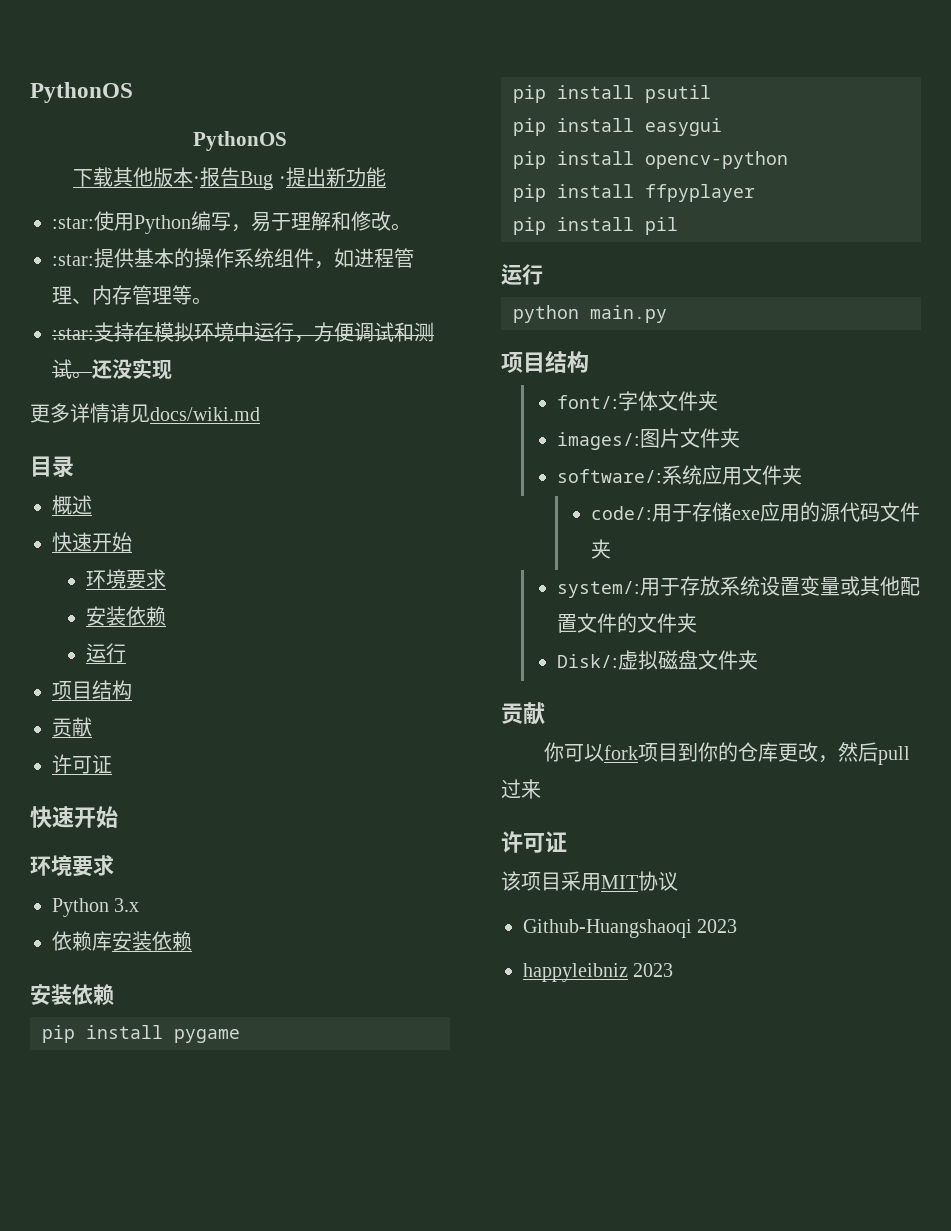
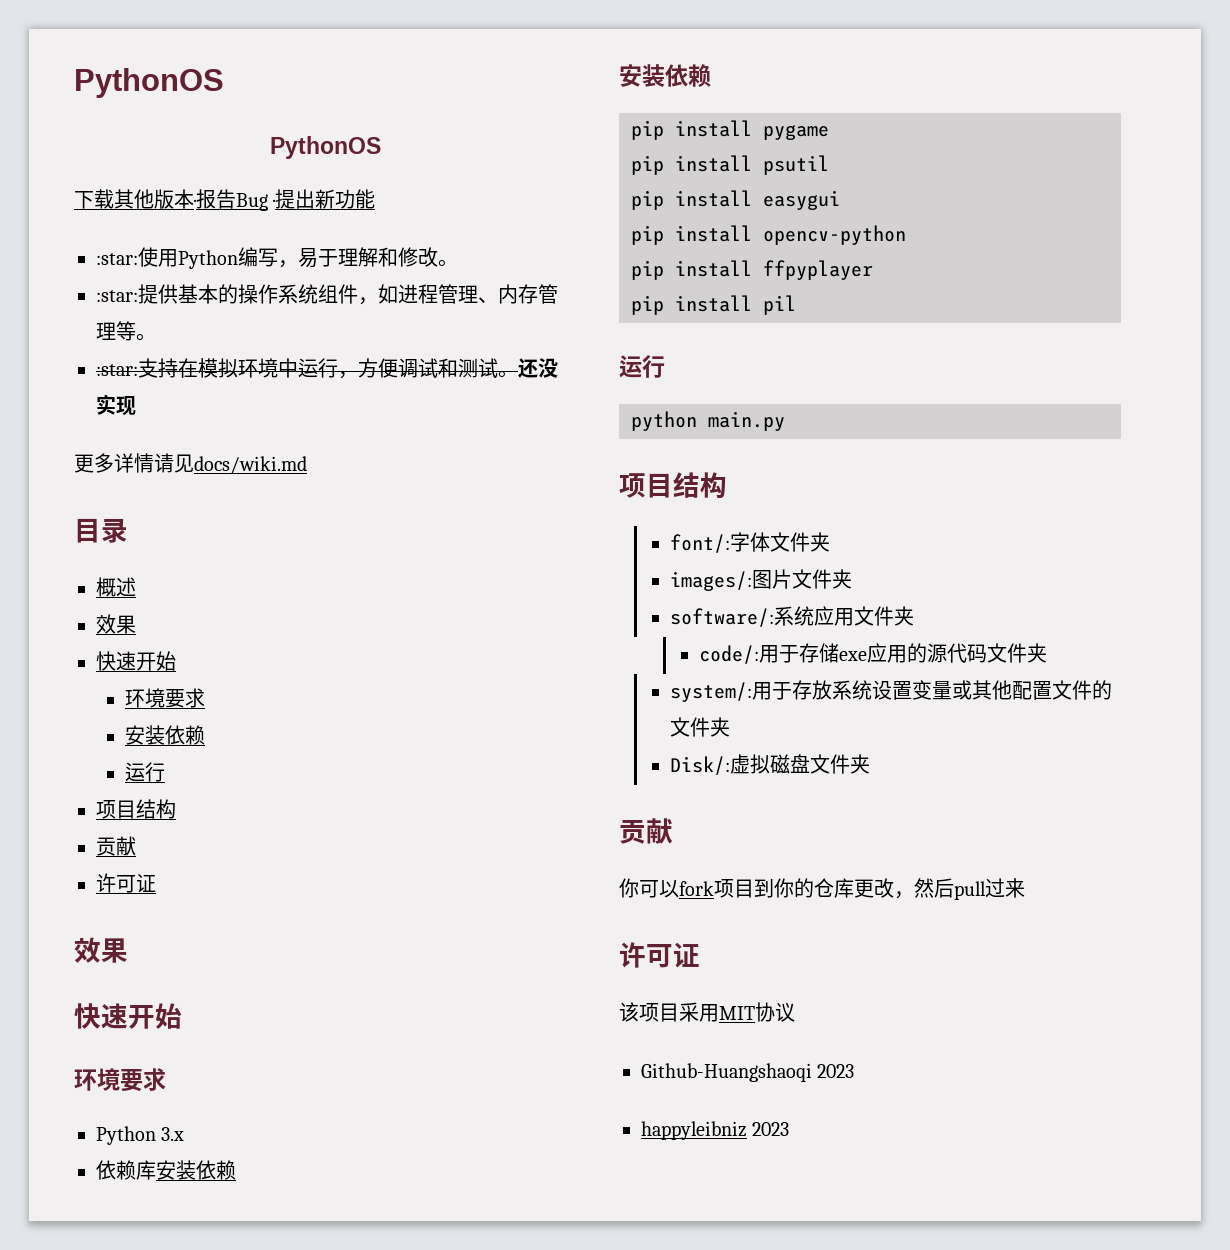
(92, 505) none -> [96,614,136,634] // 效果
(112, 764) none -> [74,937,128,963] // 效果

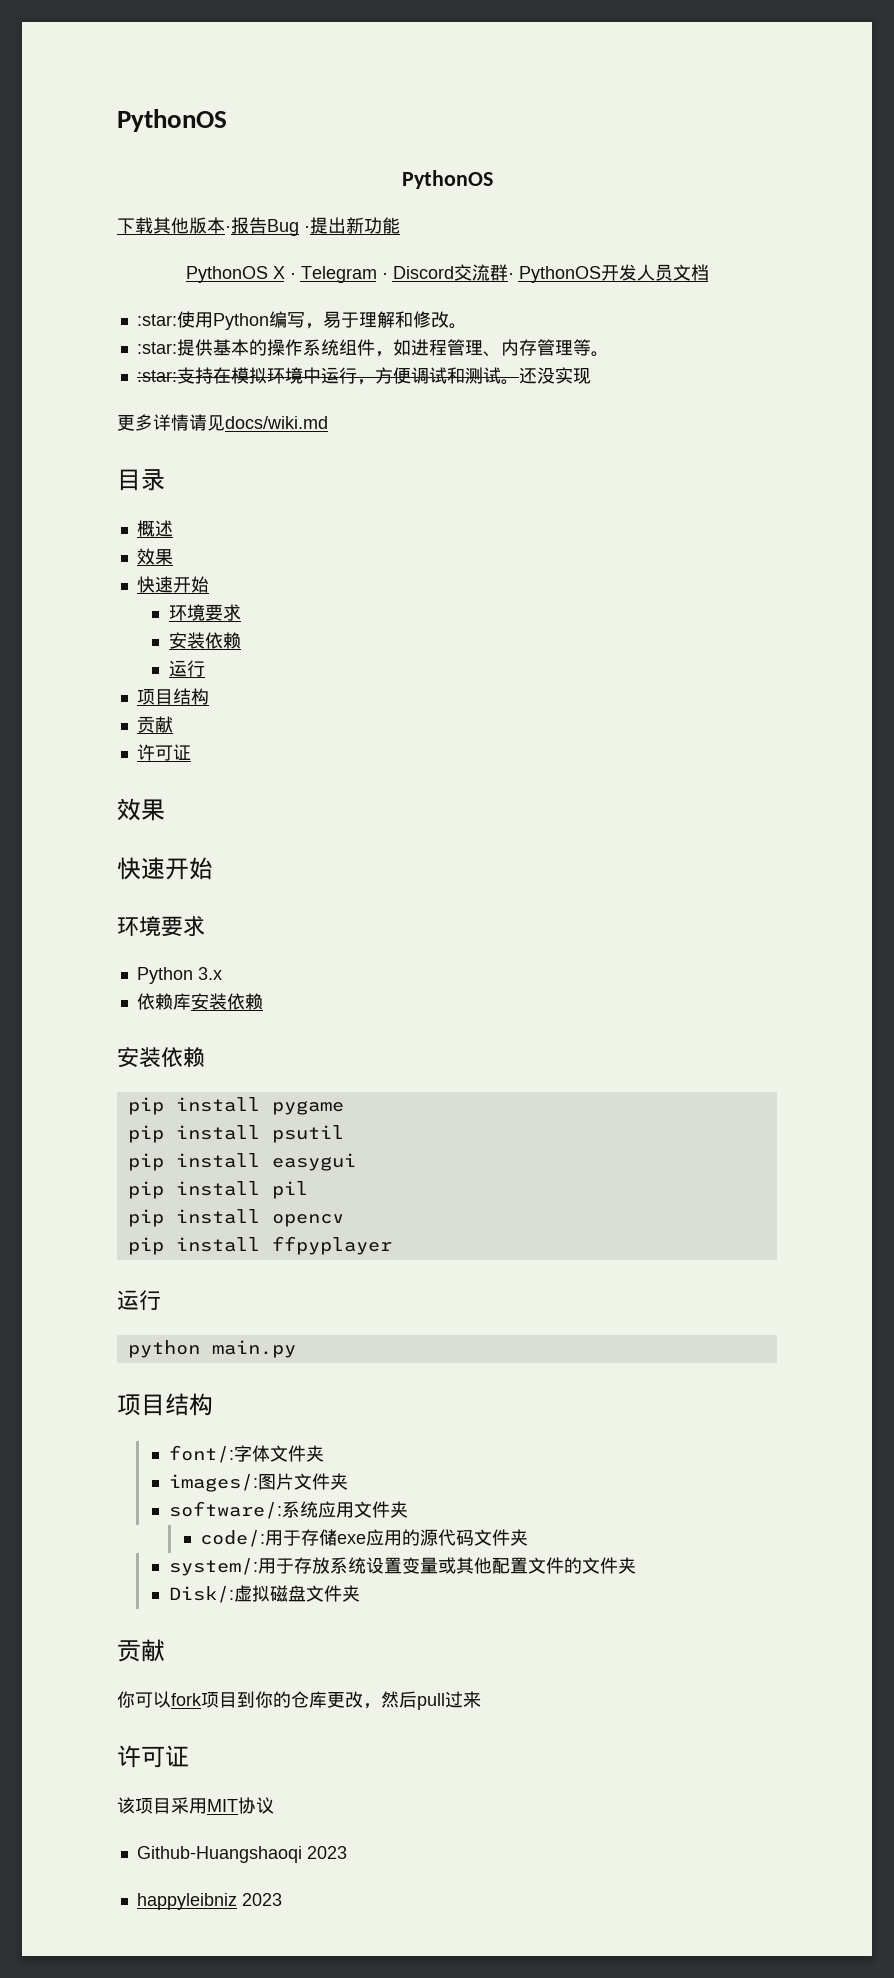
(376, 199) none -> [185,264,709,283] // PythonOS X · Telegram · Discord交流群· PythonOS开发人员文档
[763,225,906,245] opencv-python -> [271,1181,308,1199] [127,1209,344,1227] pil // pip install opencv
[631,295,796,315] // pip install pil -> (392, 1245) none

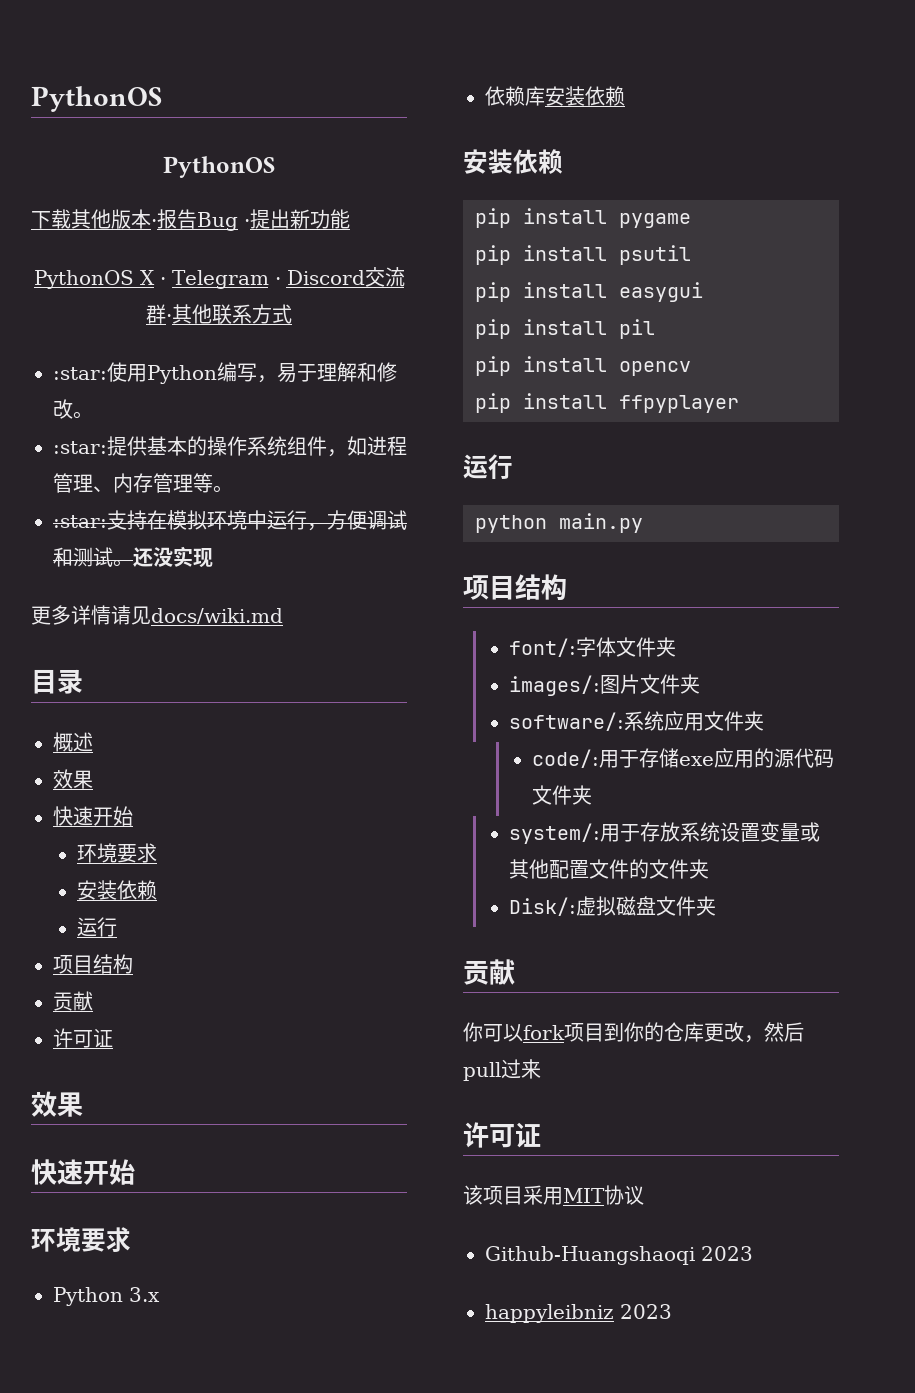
[518,264,709,283] PythonOS开发人员文档 -> [172,304,292,325] 其他联系方式

